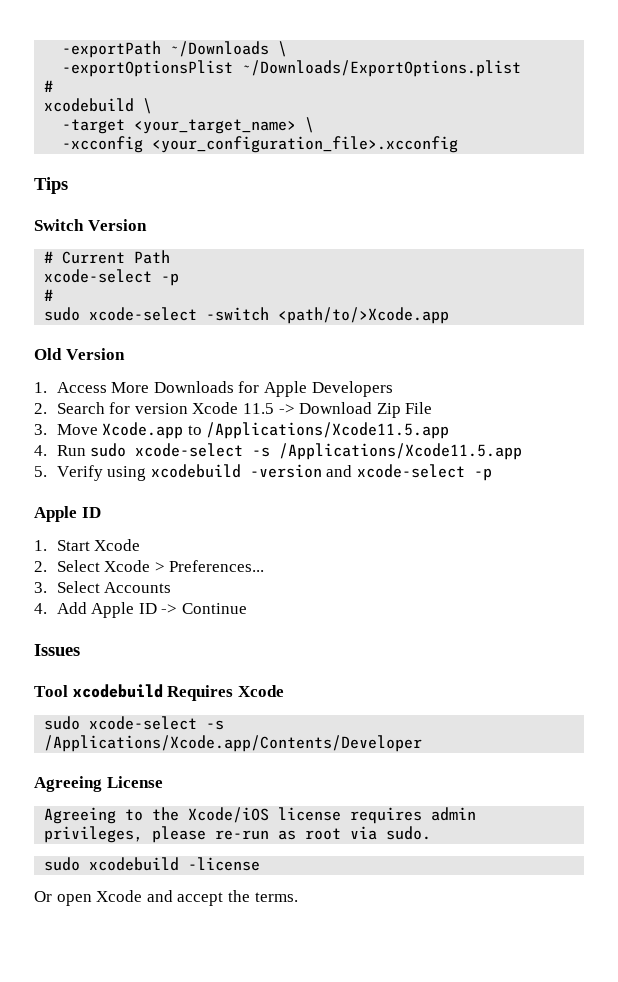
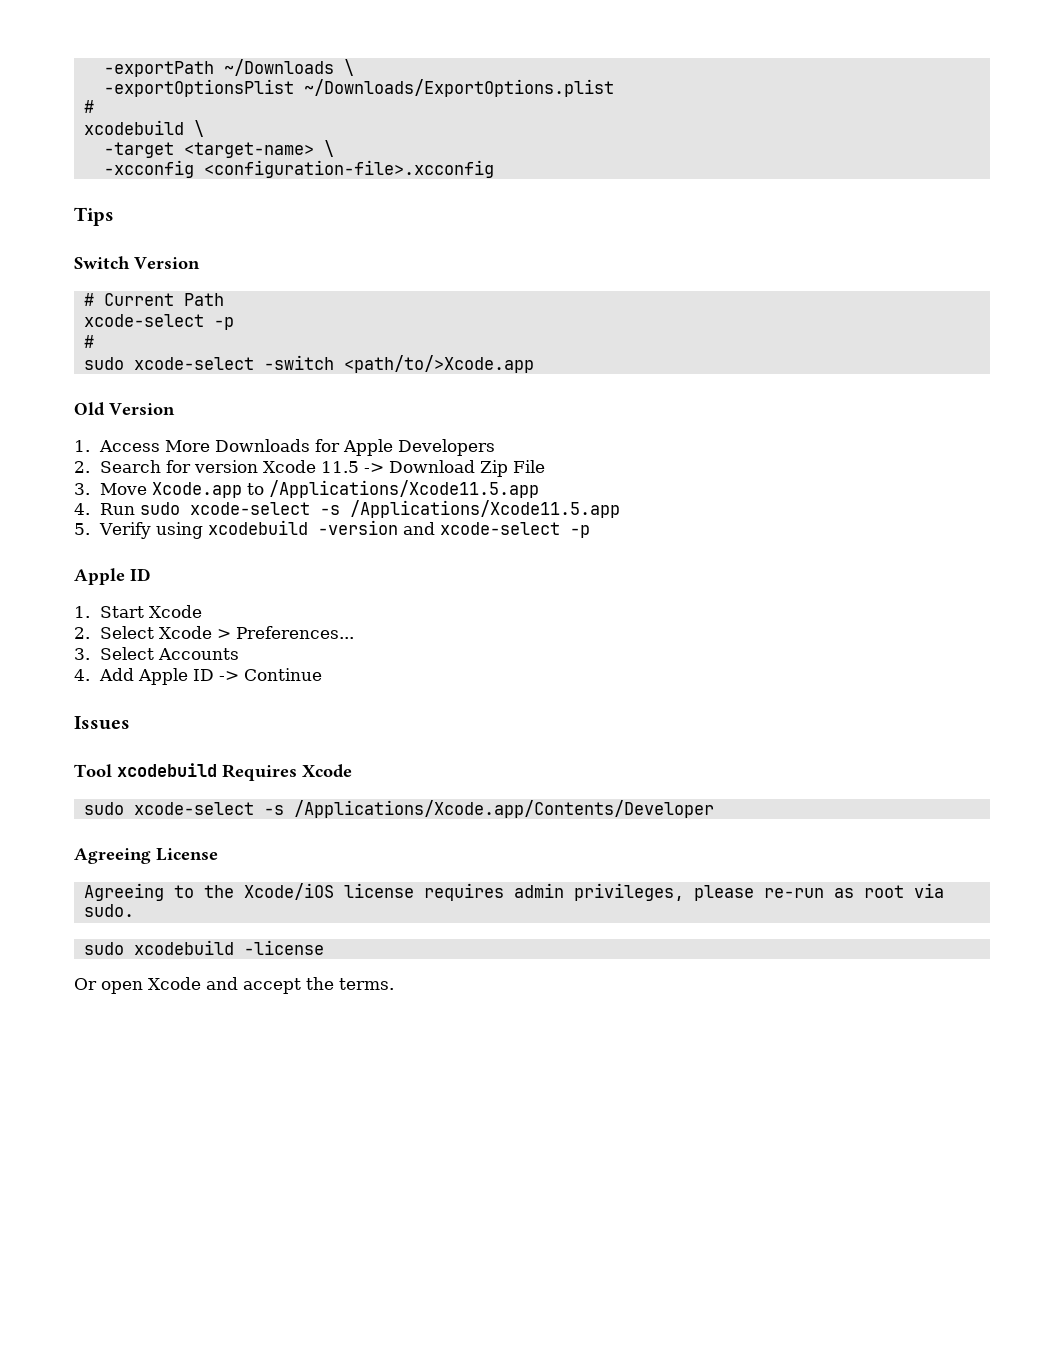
[134,119,297,134] <your_target_name> -> [183,142,314,158] <target-name>
[152,136,459,153] <your_configuration_file>.xcconfig -> [203,160,494,178] <configuration-file>.xcconfig

